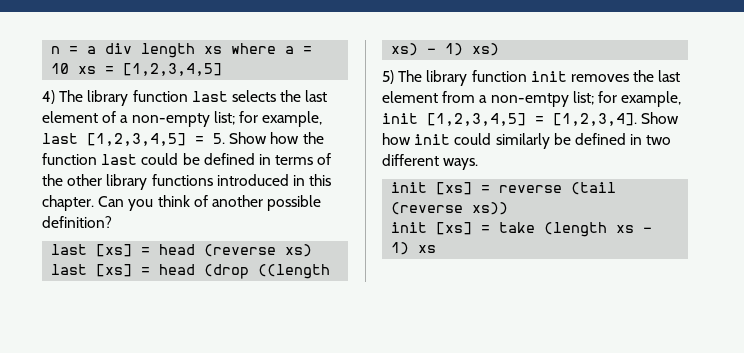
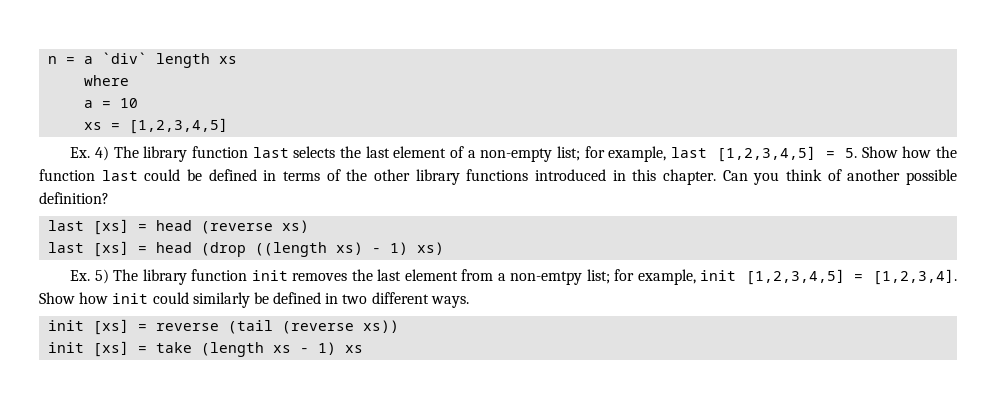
[105,43,133,54] div -> [102,52,148,64] `div`
(223, 50) none -> (238, 60) //
(277, 48) none -> (130, 80) //
(70, 68) none -> (139, 103) //
(223, 69) none -> [70,147,91,158] Ex.
(500, 49) none -> [70,270,91,281] Ex.

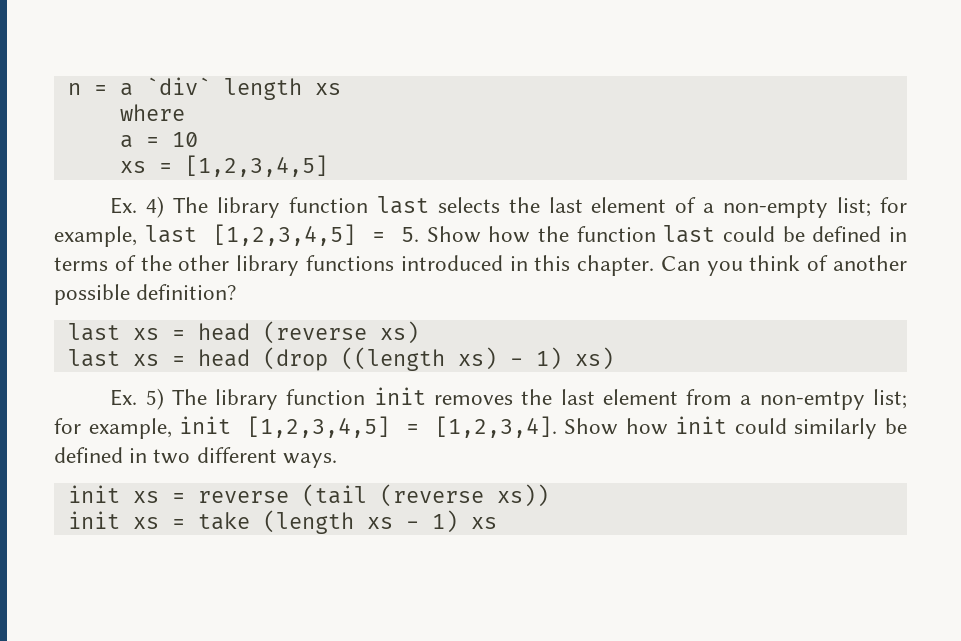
[93,219,130,235] [xs] -> [132,328,159,340] xs
[93,241,130,257] [xs] -> [132,354,159,366] xs
[93,319,130,335] [xs] -> [132,491,159,503] xs
[93,341,130,357] [xs] -> [132,517,159,529] xs

